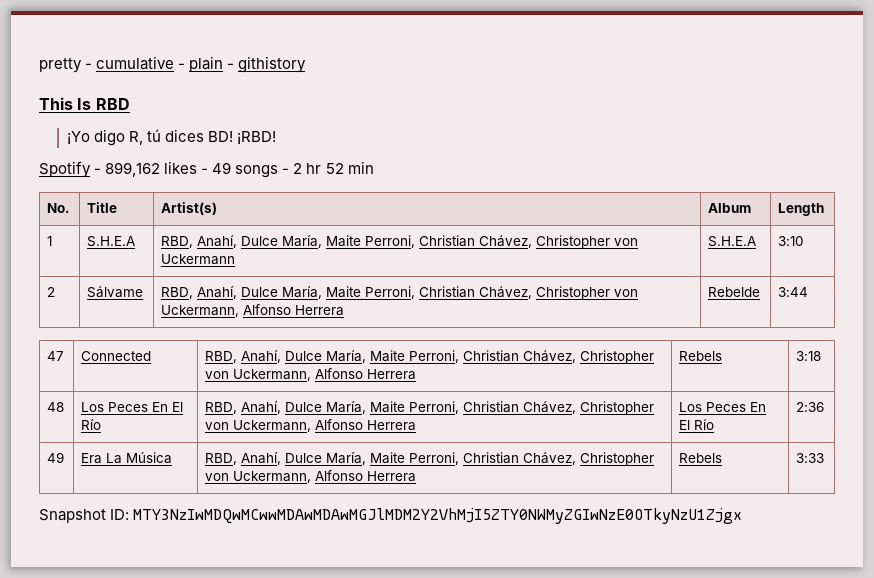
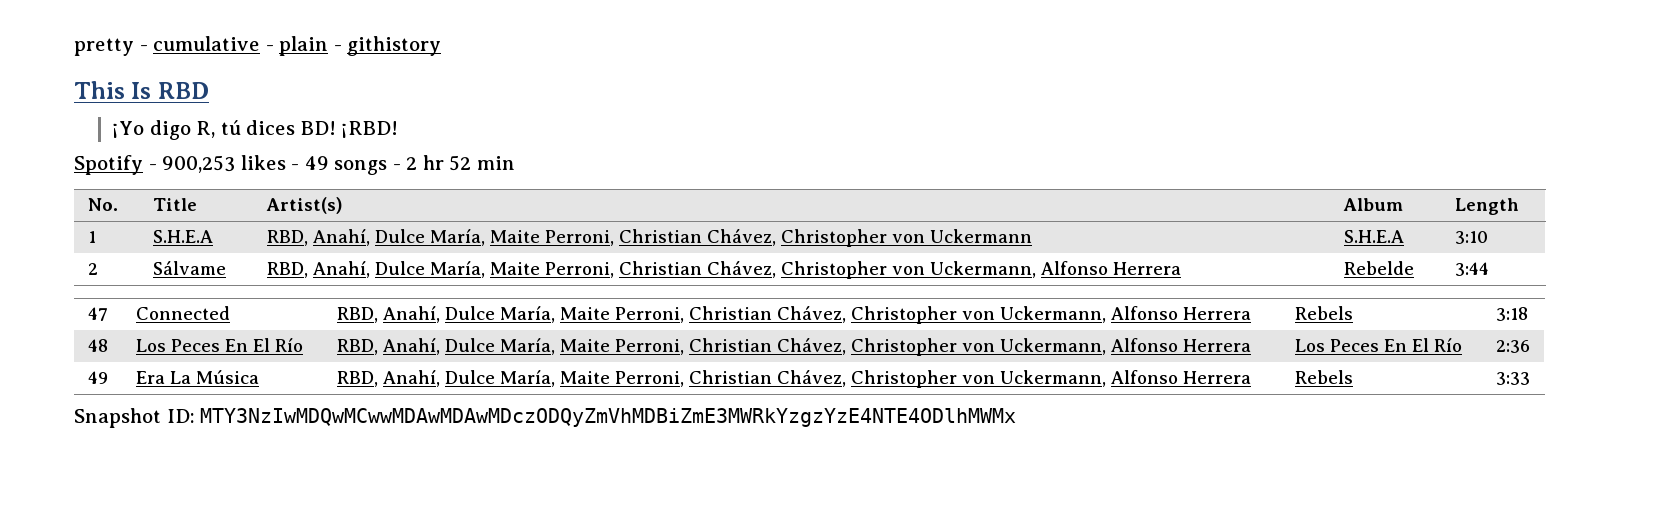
[105,162,161,177] 899,162 -> [162,155,236,173] 900,253
[133,508,743,524] MTY3NzIwMDQwMCwwMDAwMDAwMGJlMDM2Y2VhMjI5ZTY0NWMyZGIwNzE0OTkyNzU1Zjgx -> [200,408,1017,427] MTY3NzIwMDQwMCwwMDAwMDAwMDczODQyZmVhMDBiZmE3MWRkYzgzYzE4NTE4ODlhMWMx

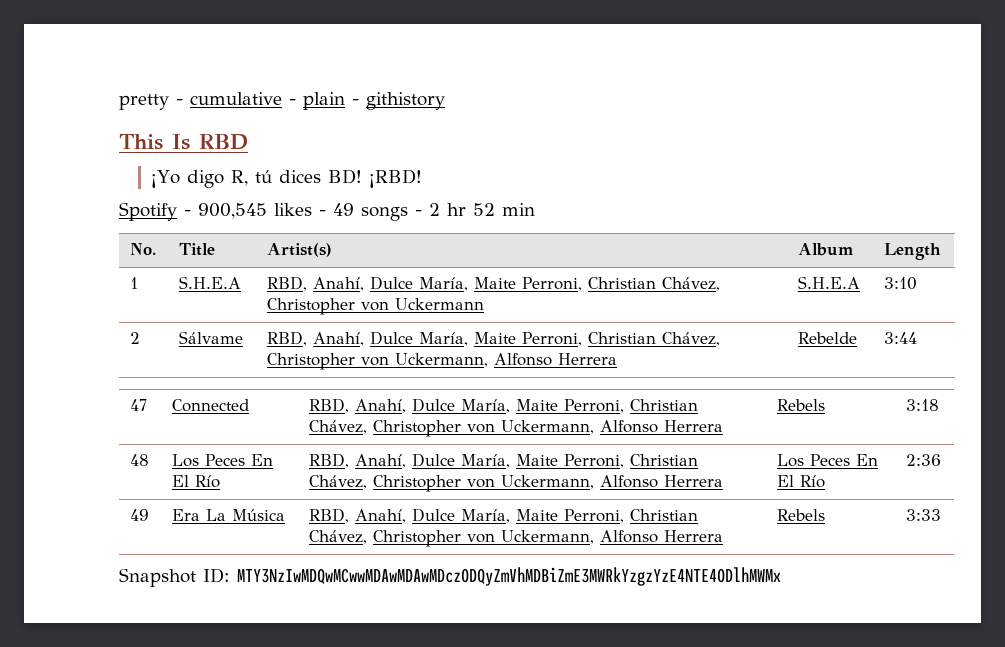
[162,155,236,173] 900,253 -> [198,203,267,219] 900,545

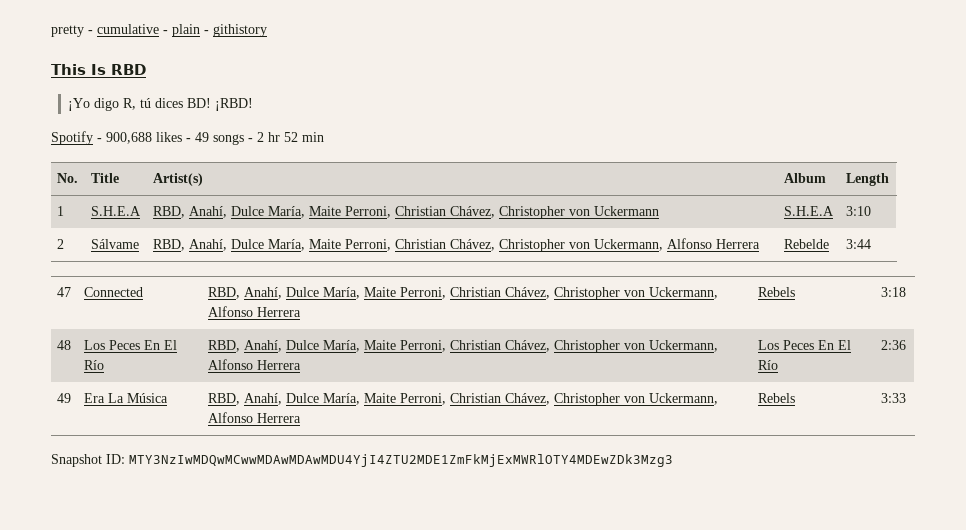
[198,203,267,219] 900,545 -> [106,132,152,144] 900,688
[237,567,781,586] MTY3NzIwMDQwMCwwMDAwMDAwMDczODQyZmVhMDBiZmE3MWRkYzgzYzE4NTE4ODlhMWMx -> [129,454,673,467] MTY3NzIwMDQwMCwwMDAwMDAwMDU4YjI4ZTU2MDE1ZmFkMjExMWRlOTY4MDEwZDk3Mzg3

